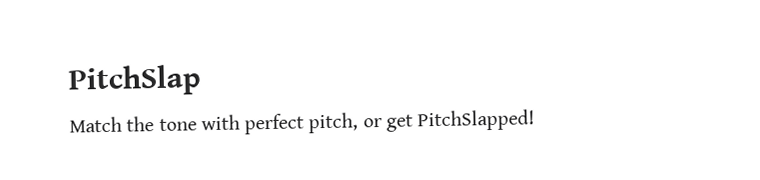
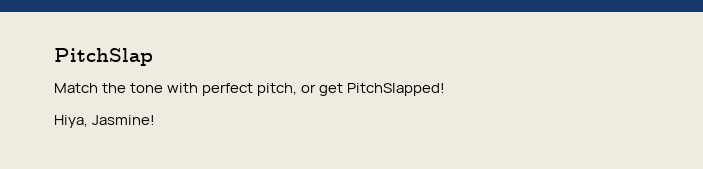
(536, 120) none -> [54,115,156,128] // Hiya, Jasmine!

